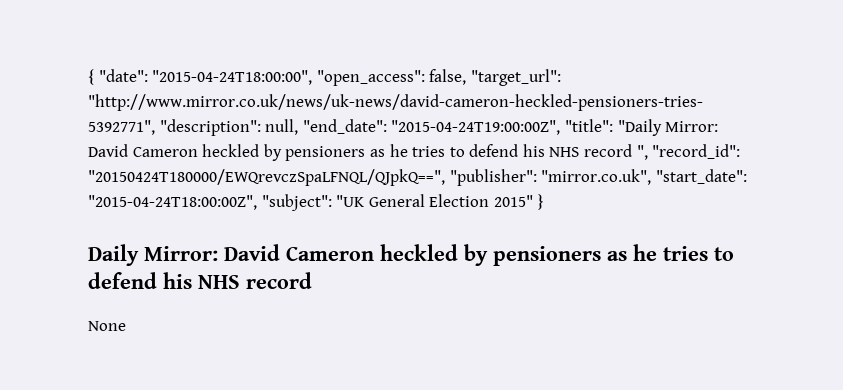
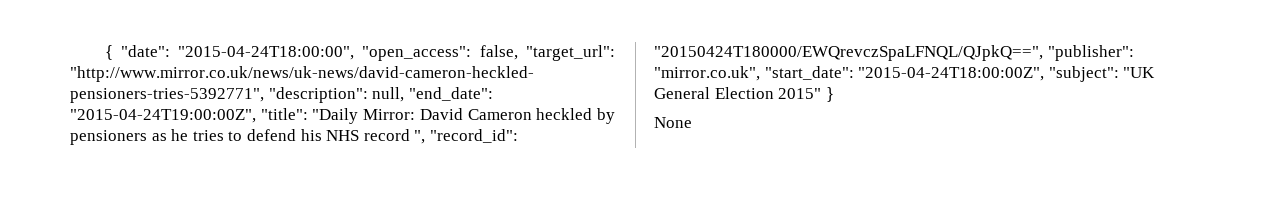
[88,244,734,266] [88,272,312,289] // Daily Mirror: David Cameron heckled by pensioners as he tries to defend his NHS record -> (834, 94) none

